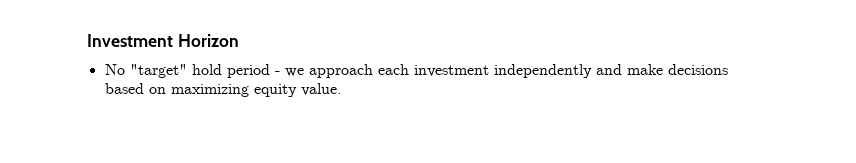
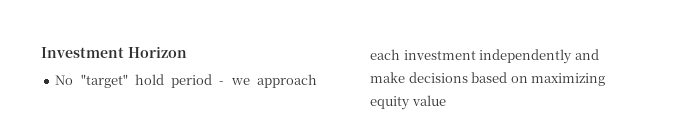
[300,83,341,96] value. -> [411,95,446,106] value

